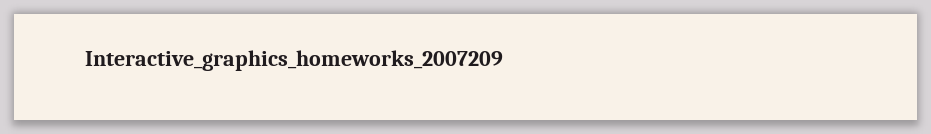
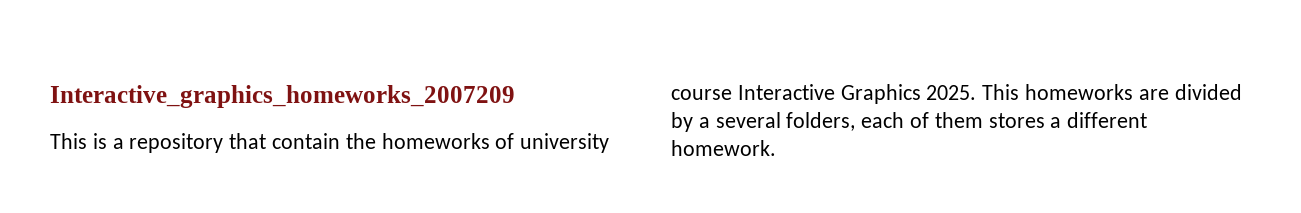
(503, 60) none -> [50,133,610,153] [671,84,1242,104] [671,112,1148,132] [671,140,776,156] // This is a repository that contain the homeworks of university course Interactive Graphics 2025. This homeworks are divided by a several folders, each of them stores a different homework.

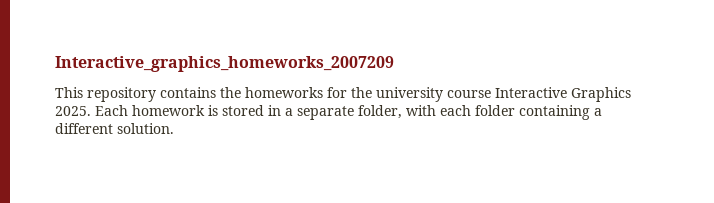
[92,133,515,153] is a repository that contain the homeworks of -> [87,87,372,102] repository contains the homeworks for the
[982,84,1242,100] [671,112,1045,132] This homeworks are divided by a several folders, each of them stores -> [95,105,590,120] Each homework is stored in a separate folder, with each folder containing
[671,140,776,156] homework. -> [117,123,174,134] solution.

